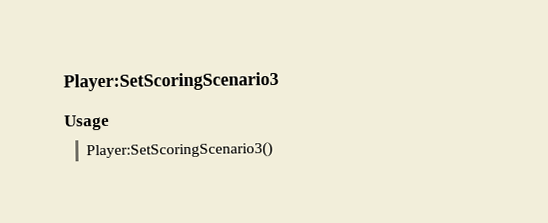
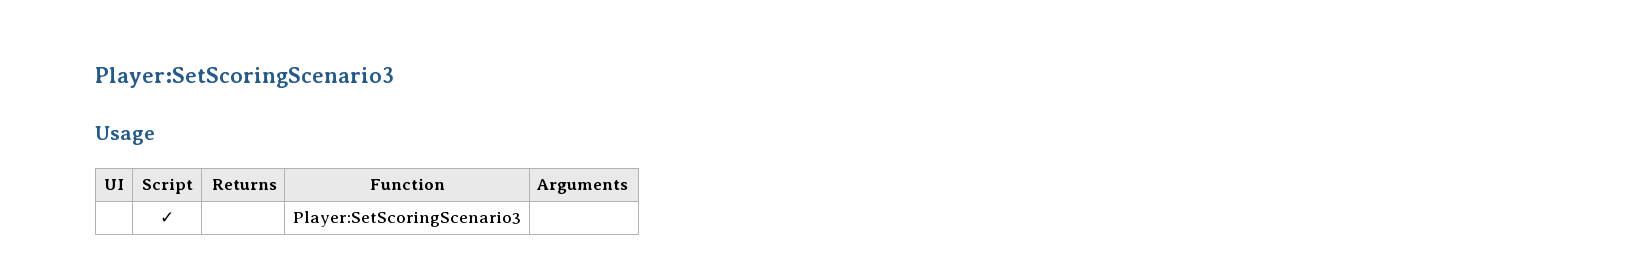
[86,142,274,160] // Player:SetScoringScenario3() -> [104,179,124,190] [141,178,193,194] [211,179,277,190] [369,178,445,190] [536,179,629,194] [160,212,174,223] [293,211,521,227] // UI | Script | Returns | Function | Arguments // | ✓ | | Player:SetScoringScenario3 |

